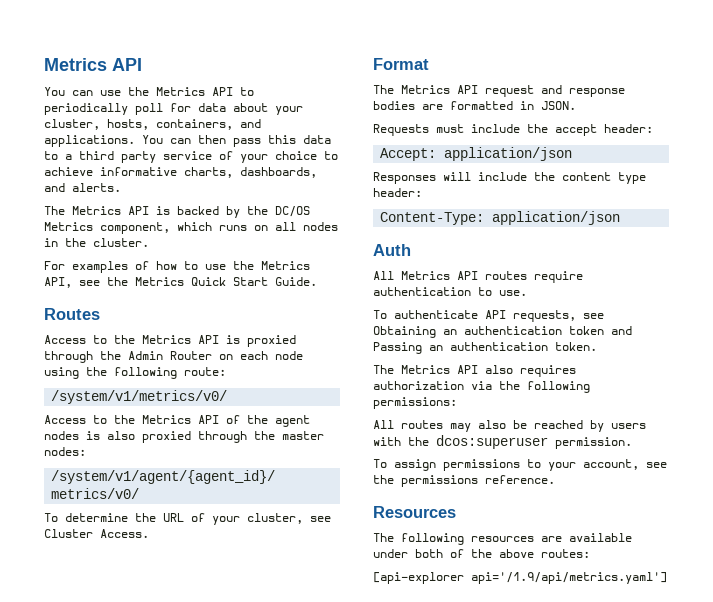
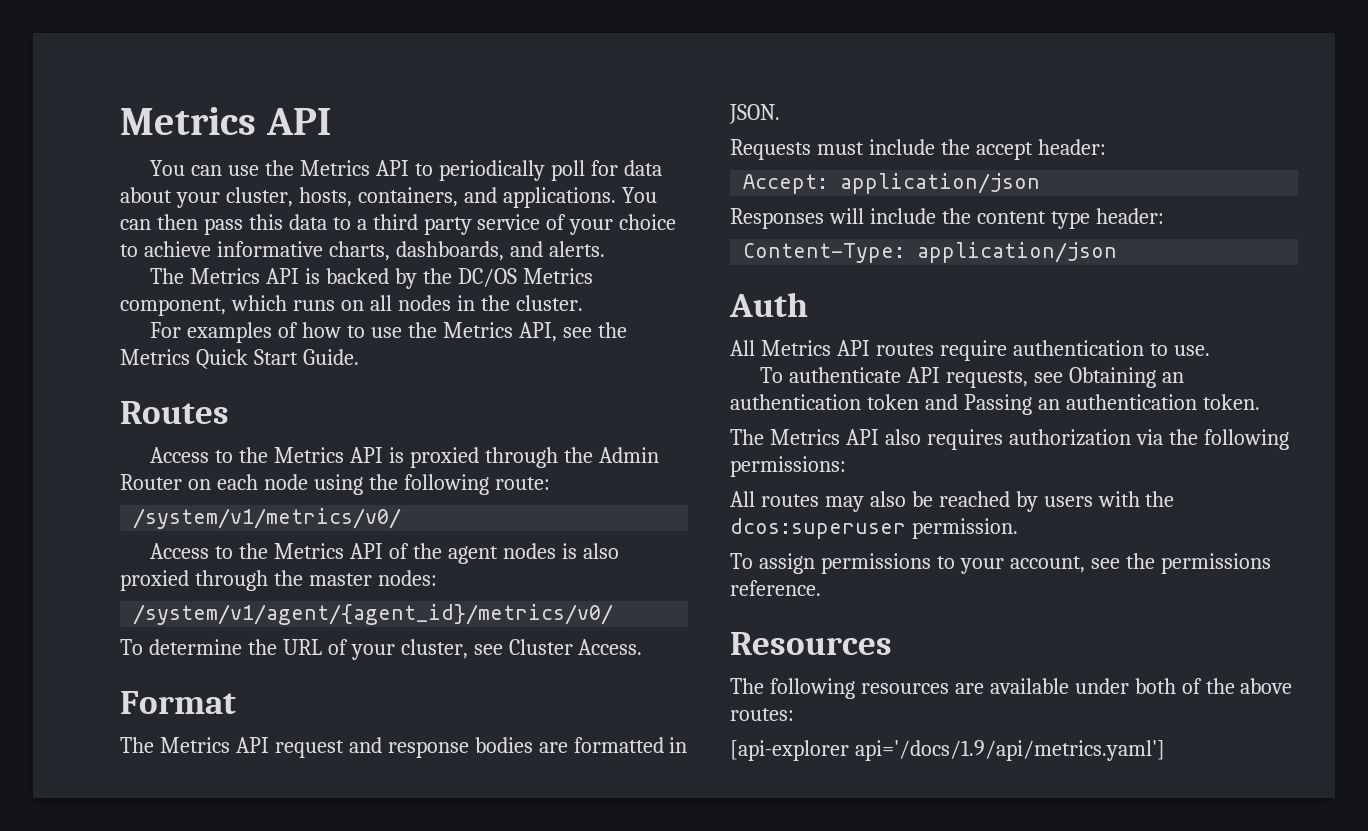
[471,572,667,584] api='/1.9/api/metrics.yaml'] -> [854,740,1165,761] api='/docs/1.9/api/metrics.yaml']

